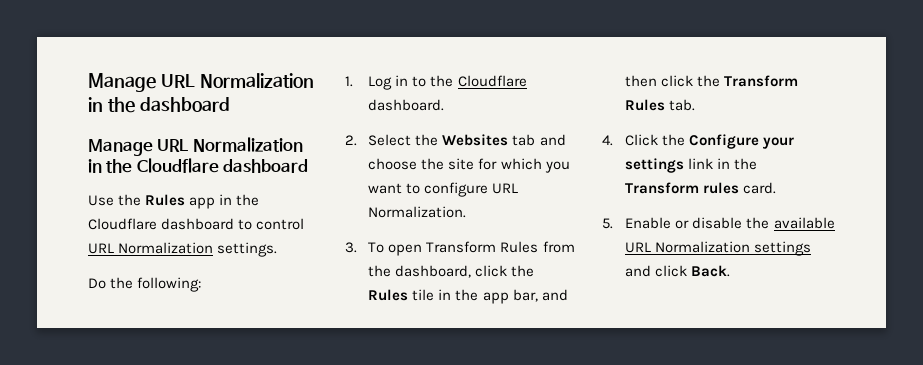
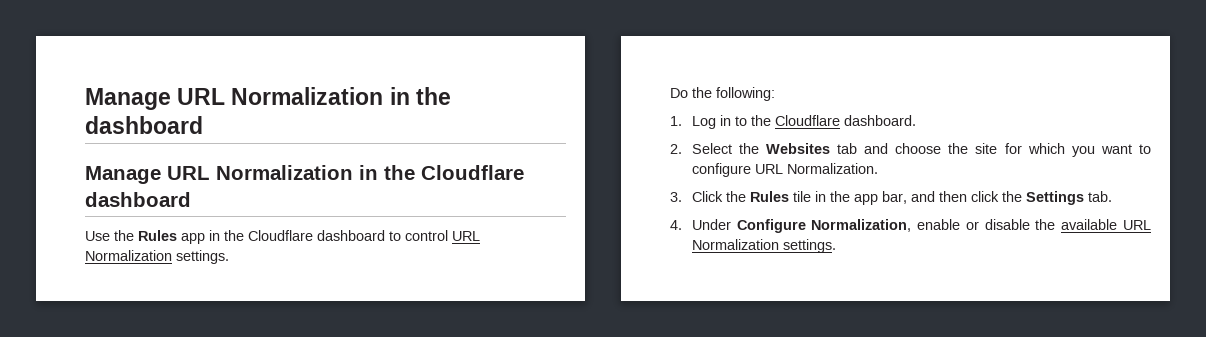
[368,241,575,256] [368,265,508,278] To open Transform Rules from the dashboard, click -> [691,191,723,202] Click
[724,75,799,87] [625,99,666,111] Transform Rules -> [1025,191,1084,205] Settings
[625,134,795,149] [625,158,758,173] [625,182,777,194] [602,217,672,229] Click the Configure your settings link in the Transform rules card. // 5. Enable -> [691,219,961,233] Under Configure Normalization, enable
[754,241,812,256] [625,265,731,277] settings and click Back. -> [782,239,836,253] settings.

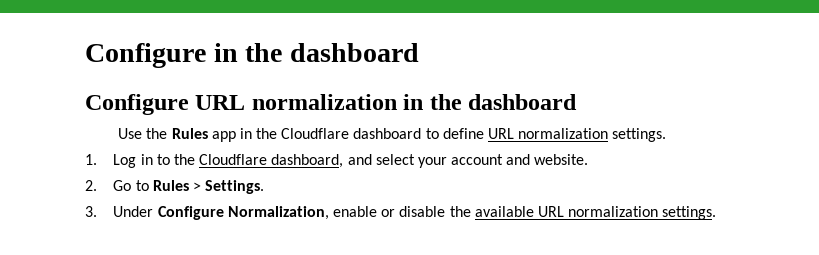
[85,87,451,110] [85,116,203,134] [85,165,524,184] Manage URL Normalization in the dashboard // Manage URL Normalization in the Cloudflare -> [85,43,419,68] [85,94,462,115] Configure in the dashboard // Configure URL normalization in the
[405,230,480,241] [85,250,229,264] [670,87,775,101] control URL Normalization settings. // Do the following: -> [442,128,667,142] define URL normalization settings.
[843,115,916,126] [670,143,1151,157] [691,163,878,177] [670,191,1112,205] [670,220,682,230] dashboard. // 2. Select the Websites tab and choose the site for which you want to configure URL Normalization. // 3. Click the Rules tile in the app bar, and then click the Settings tab. // 4. -> [271,154,589,168] [85,180,265,194] [85,206,97,217] dashboard, and select your account and website. // 2. Go to Rules > Settings. // 3.
[691,239,779,250] Normalization -> [568,206,659,217] normalization

